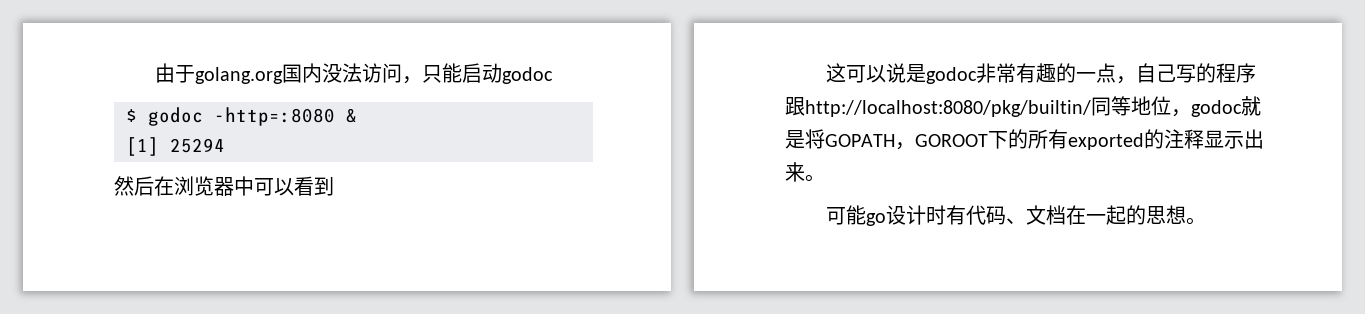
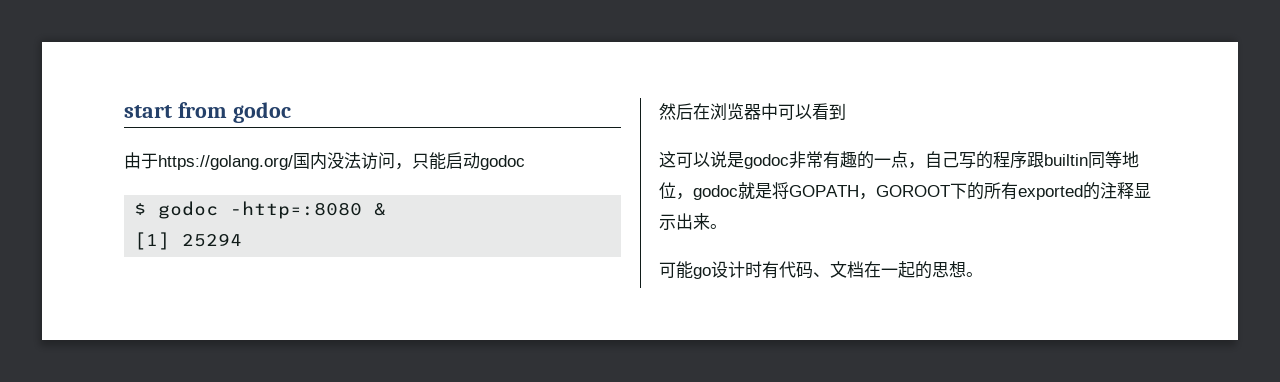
[155,63,284,84] 由于golang.org -> [124,102,291,123] [124,152,293,170] start from godoc // 由于https://golang.org/
[805,100,1091,117] http://localhost:8080/pkg/builtin/ -> [1044,154,1088,166] builtin

